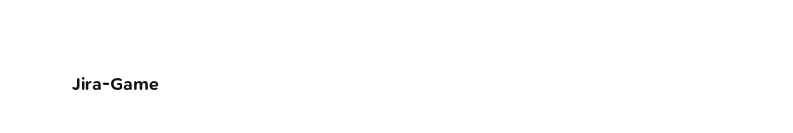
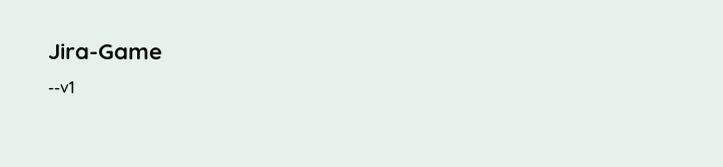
(159, 84) none -> [47,81,76,94] // --v1

